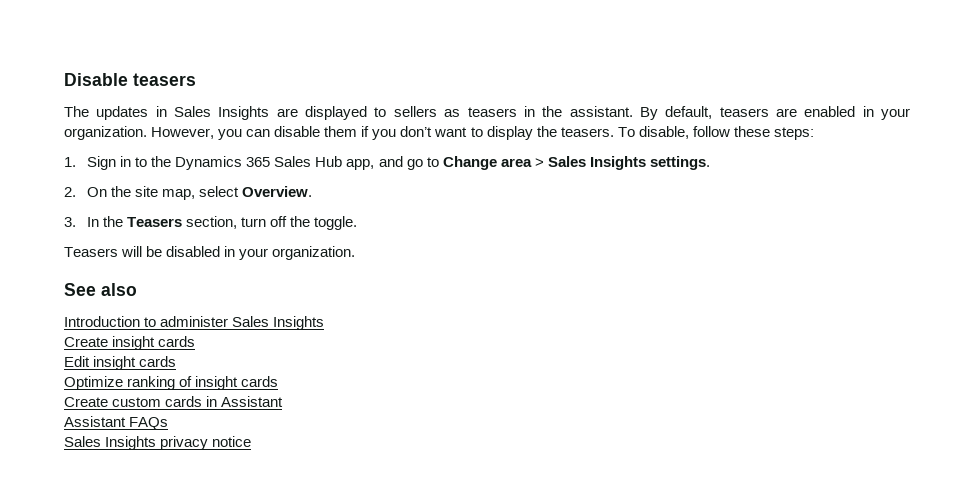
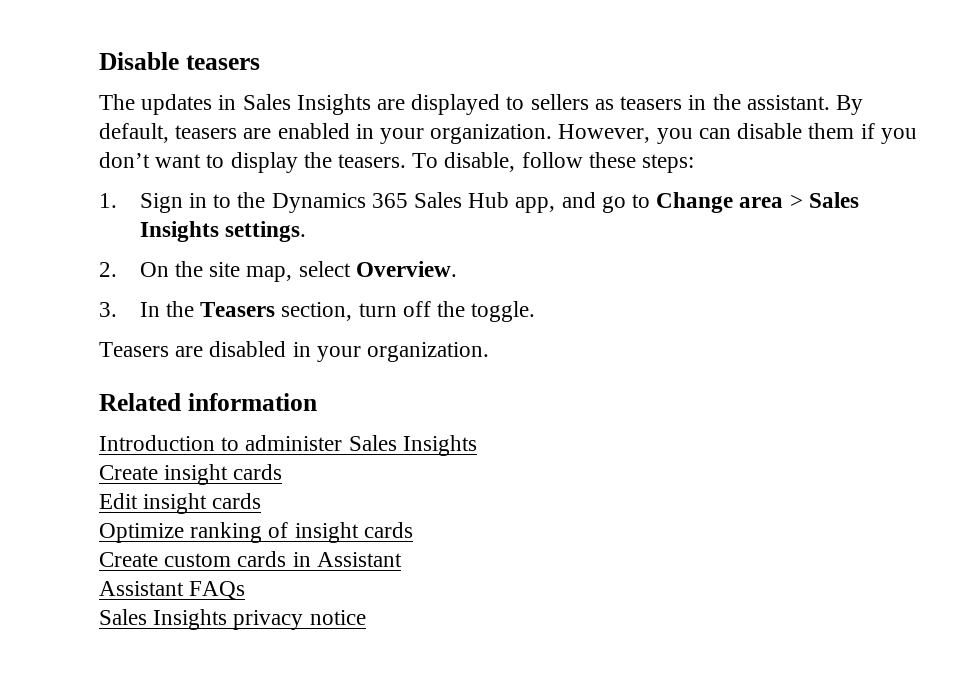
[121,246,163,257] will be -> [175,346,204,357] are
[64,283,137,296] See also -> [99,393,317,411] Related information

